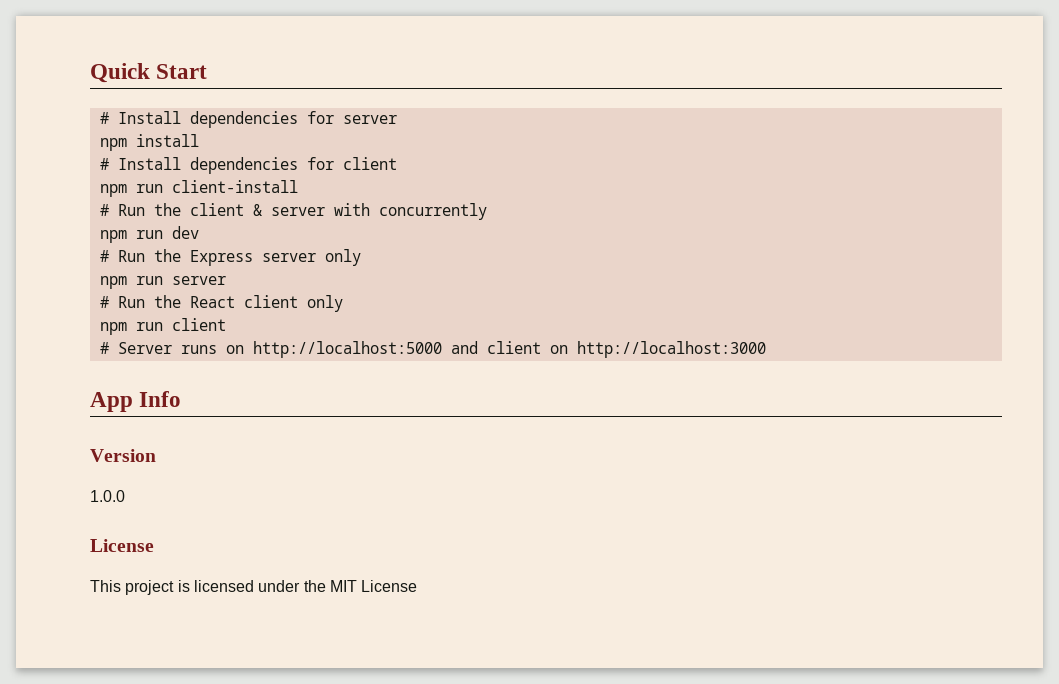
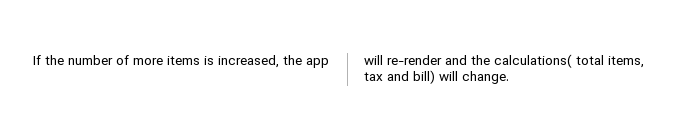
[90,63,208,83] [99,111,397,128] [99,134,199,151] [99,157,397,174] [99,180,298,197] [99,203,487,220] [99,226,199,243] [99,249,361,266] [99,276,226,289] [99,295,343,312] [99,318,226,335] [99,341,766,358] [90,391,182,412] [90,449,156,462] [90,490,125,502] [90,539,154,552] [90,580,418,595] Quick Start // # Install dependencies for server // npm install // # Install dependencies for client // npm run client-install // # Run the client & server with concurrently // npm run dev // # Run the Express server only // npm run server // # Run the React client only // npm run client // # Server runs on http://localhost:5000 and client on http://localhost:3000 // App Info // Version // 1.0.0 // License // This project is licensed under the MIT License -> [33,54,644,68] [364,70,509,84] If the number of more items is increased, the app will re-render and the calculations( total items, tax and bill) will change.

